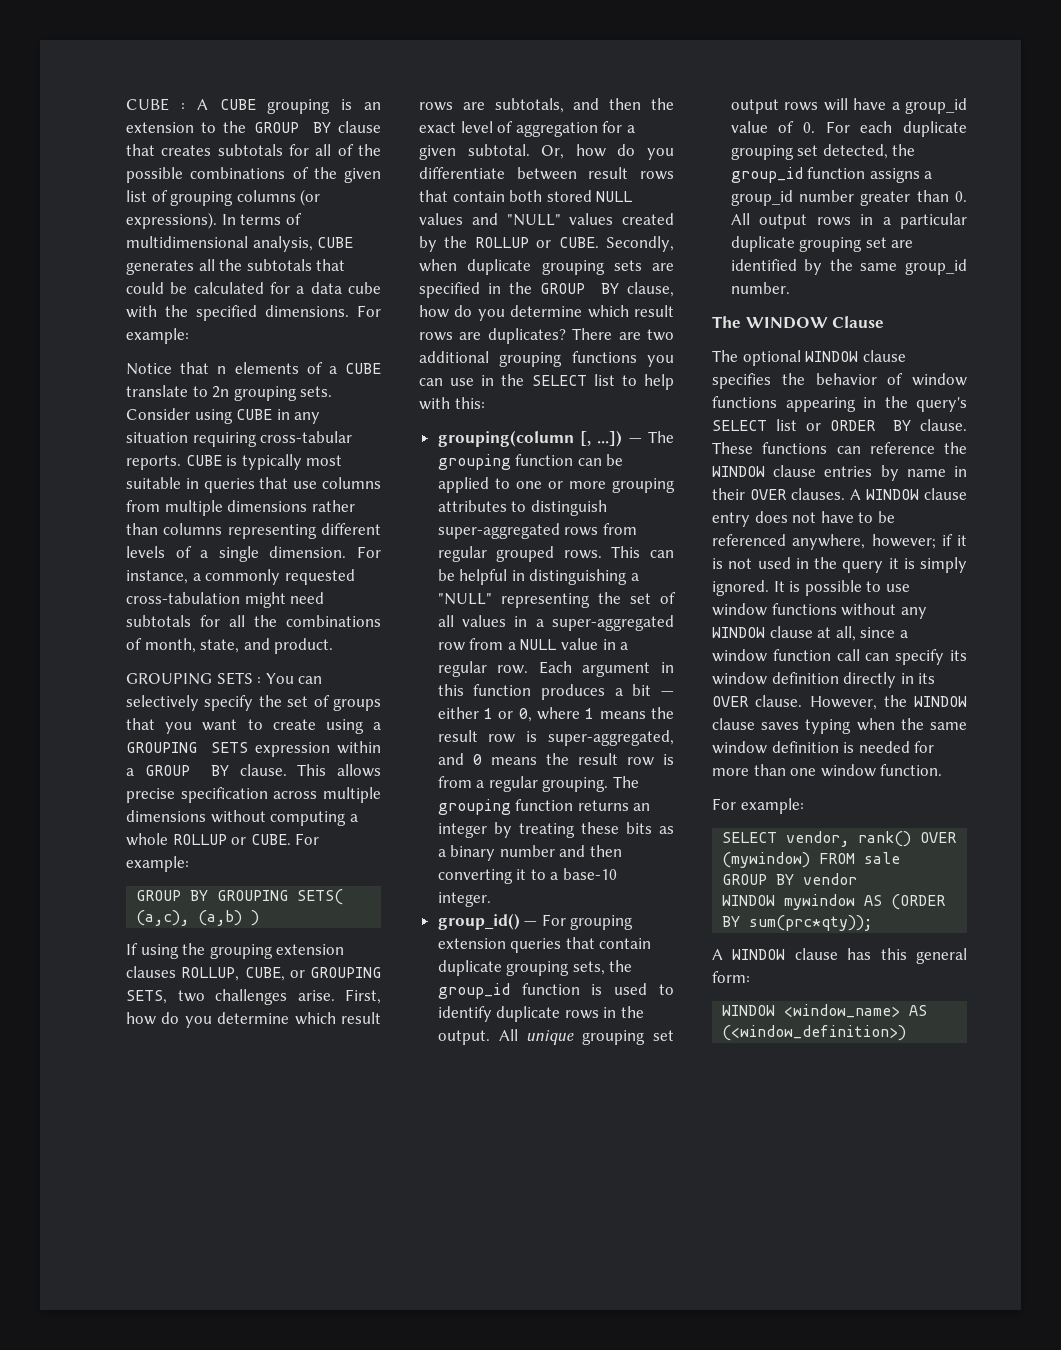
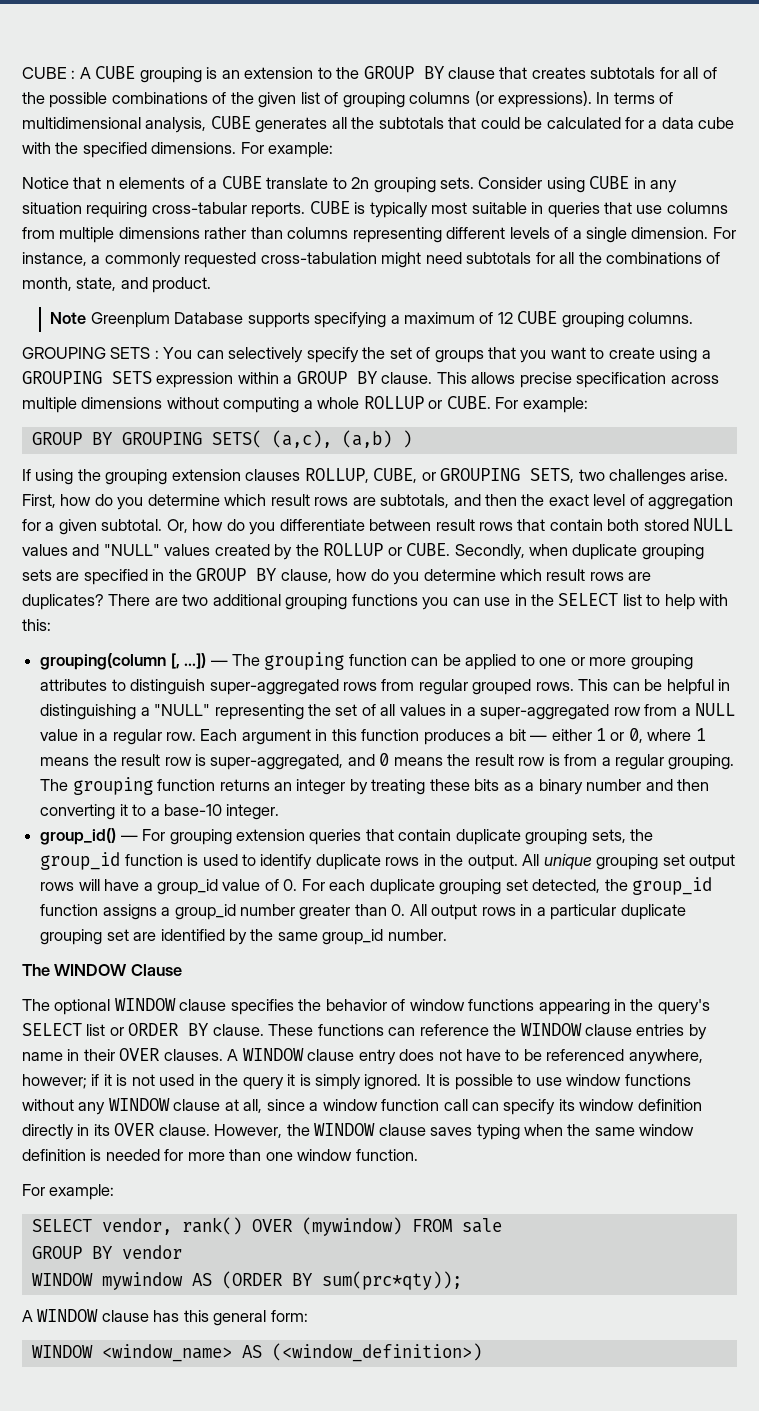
(334, 646) none -> [50,311,694,328] // Note Greenplum Database supports specifying a maximum of 12 CUBE grouping columns.

